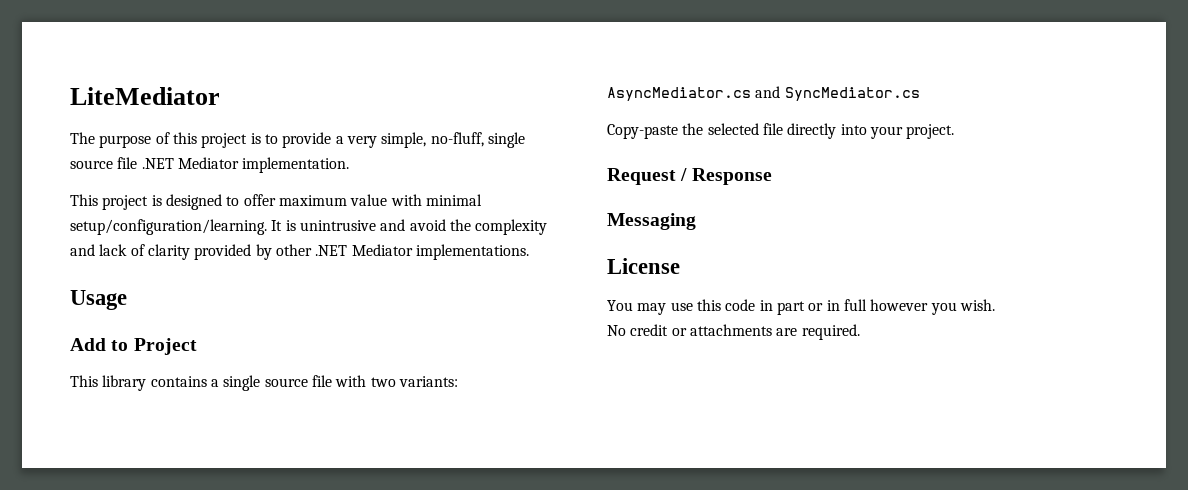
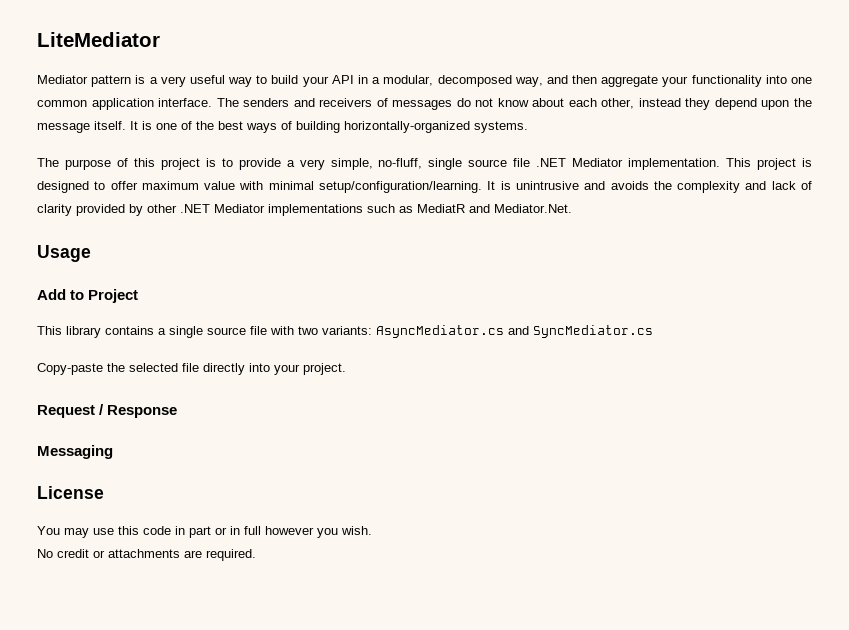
(220, 96) none -> [37,75,812,87] [37,98,812,110] [37,121,528,133] // Mediator pattern is a very useful way to build your API in a modular, decomposed way, and then aggregate your functionality into one common application interface. The senders and receivers of messages do not know about each other, instead they depend upon the message itself. It is one of the best ways of building horizontally-organized systems.
(350, 165) // -> (721, 164) none
[409,219,446,231] avoid -> [610,181,649,190] avoids
[415,244,529,260] implementations. -> [268,204,572,216] implementations such as MediatR and Mediator.Net.

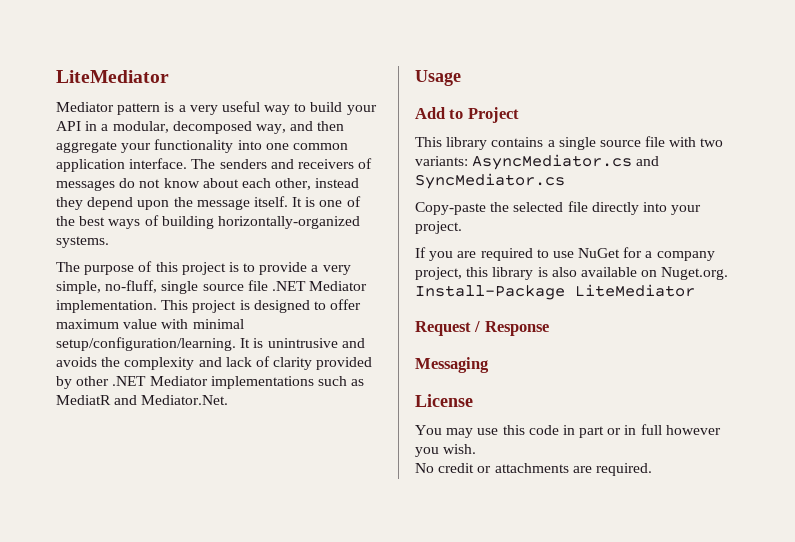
(346, 369) none -> [415,247,715,261] [415,267,729,280] [415,284,695,300] // If you are required to use NuGet for a company project, this library is also available on Nuget.org. Install-Package LiteMediator

